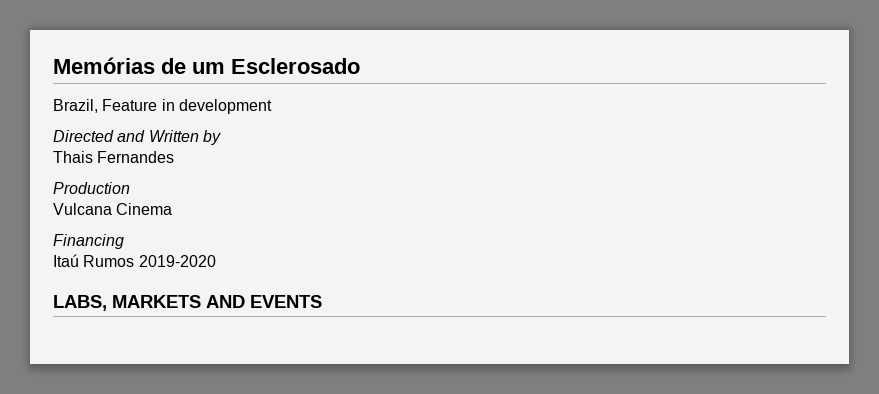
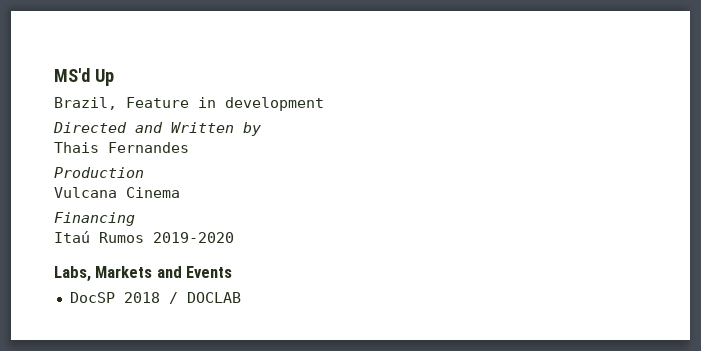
[53,57,360,74] Memórias de um Esclerosado -> [54,68,114,86] MS'd Up
[53,295,322,311] LABS, MARKETS AND EVENTS -> [54,266,233,282] [69,292,241,304] Labs, Markets and Events // DocSP 2018 / DOCLAB

